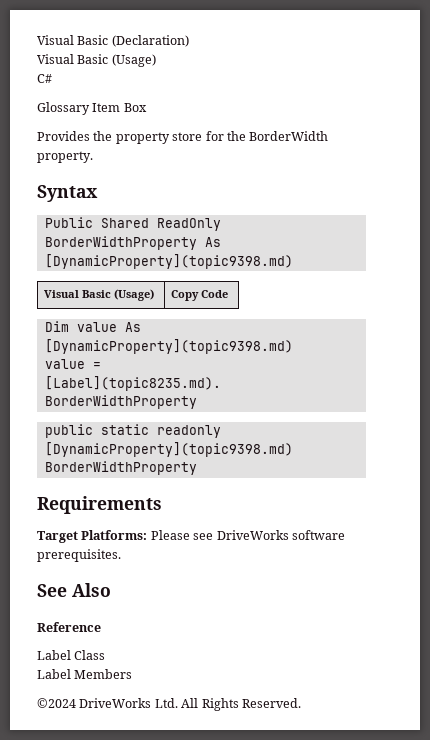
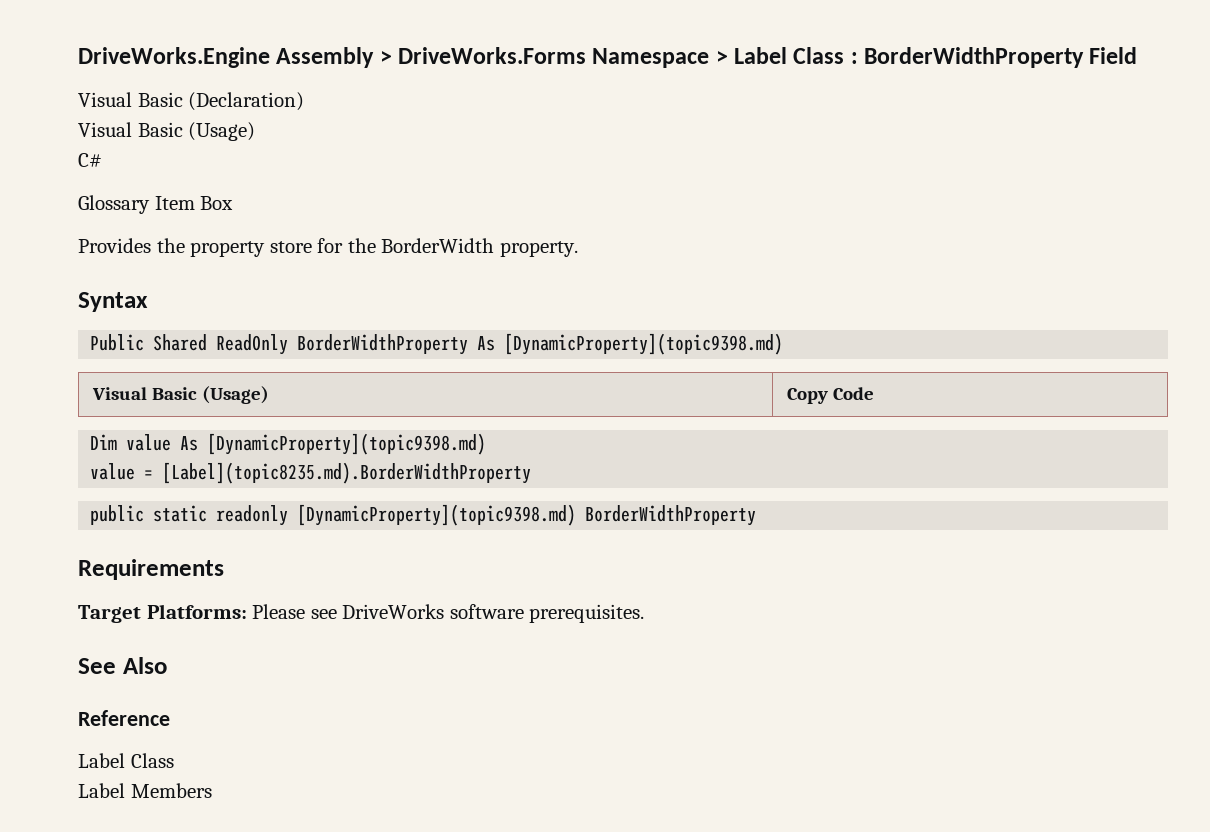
(37, 40) none -> [78,47,1138,68] DriveWorks.Engine Assembly > DriveWorks.Forms Namespace > Label Class : BorderWidthProperty Field //
[37,698,301,711] // ©2024 DriveWorks Ltd. All Rights Reserved. -> (212, 790) none

